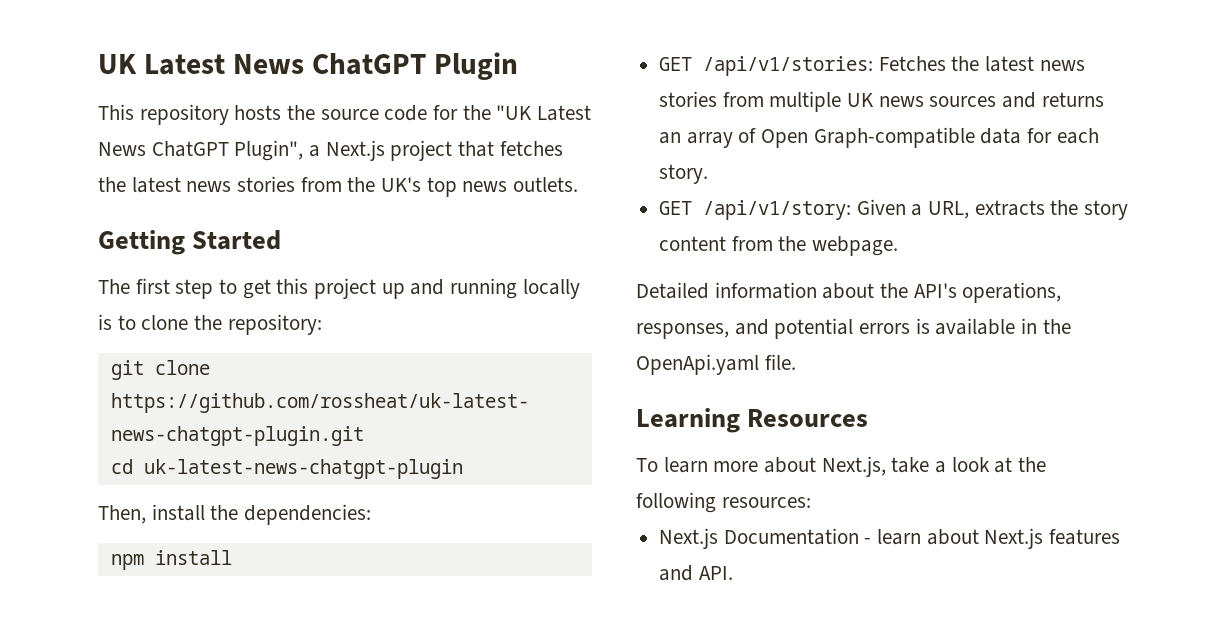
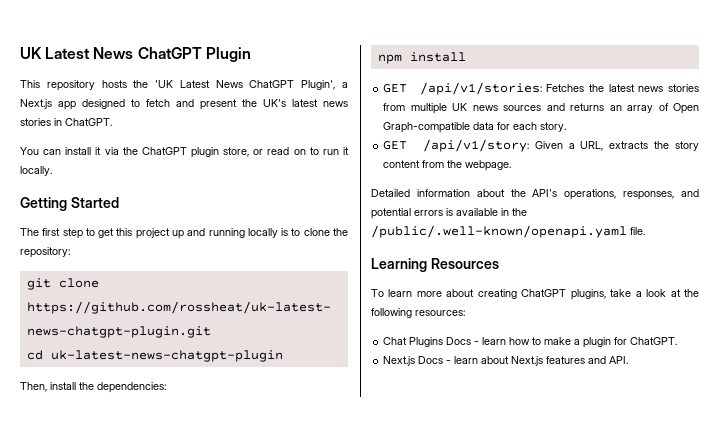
[320,105,592,121] [98,140,304,161] source code for the "UK Latest News ChatGPT Plugin", -> [155,80,336,90] 'UK Latest News ChatGPT Plugin',
[390,140,563,161] [98,176,579,197] project that fetches the latest news stories from the UK's top news outlets. -> [58,99,348,110] [20,118,112,126] [20,147,350,158] [20,166,52,176] app designed to fetch and present the UK's latest news stories in ChatGPT. // You can install it via the ChatGPT plugin store, or read on to run it locally.
[636,354,759,375] OpenApi.yaml -> [371,225,627,238] /public/.well-known/openapi.yaml
[821,456,886,477] Next.js, -> [477,289,606,300] creating ChatGPT plugins,
[659,528,859,549] // Next.js Documentation -> [383,337,678,348] [383,356,444,366] // Chat Plugins Docs - learn how to make a plugin for ChatGPT. // Next.js Docs

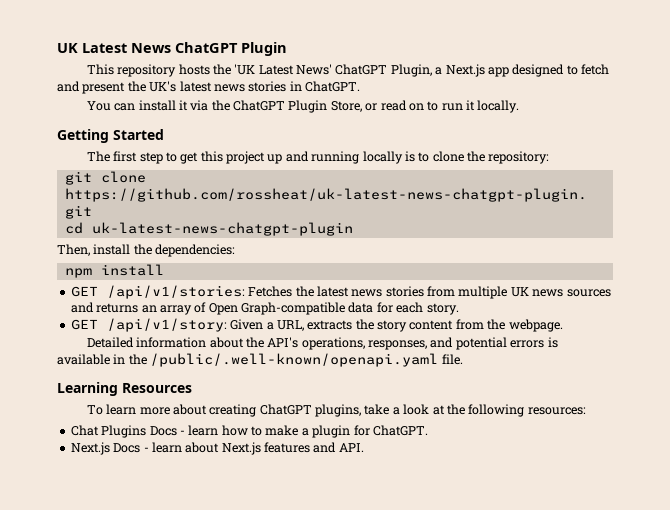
[215,80,336,90] News ChatGPT Plugin', -> [296,64,432,77] News' ChatGPT Plugin,
[190,147,250,158] plugin store, -> [288,100,362,113] Plugin Store,

